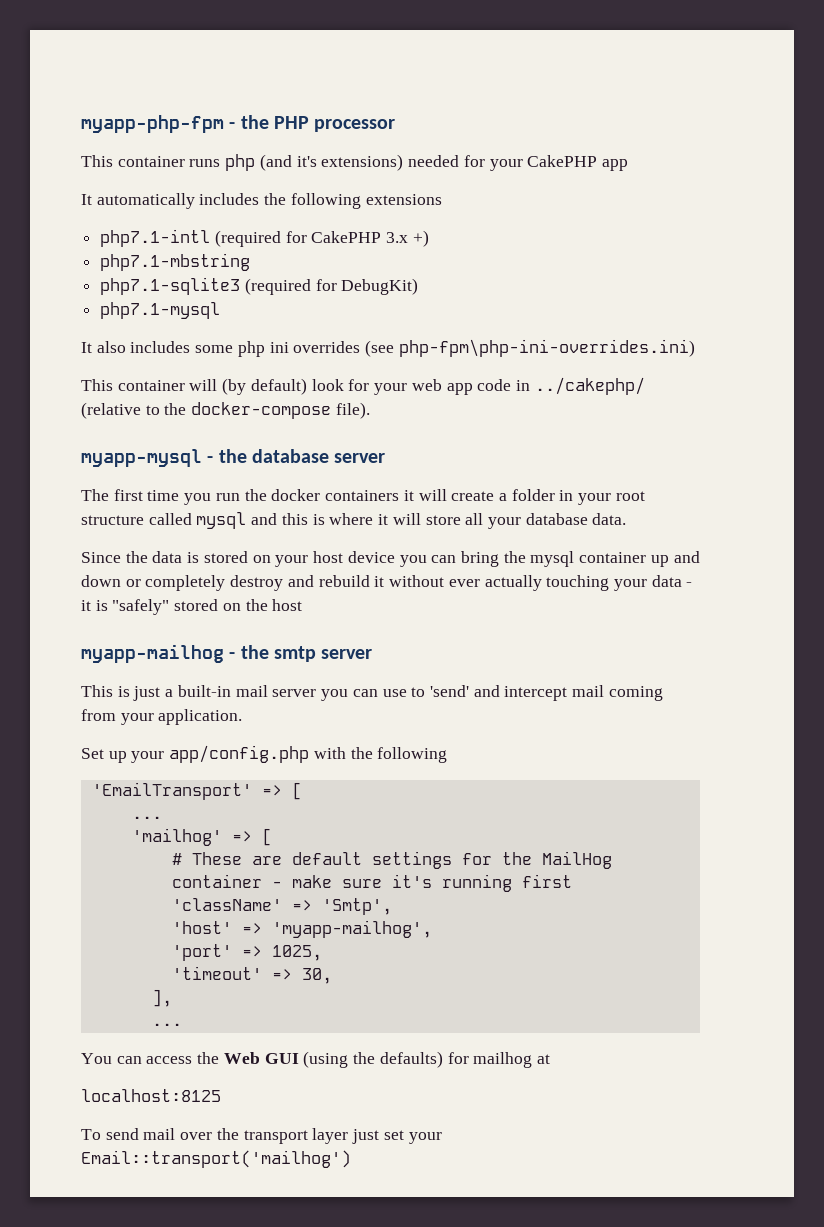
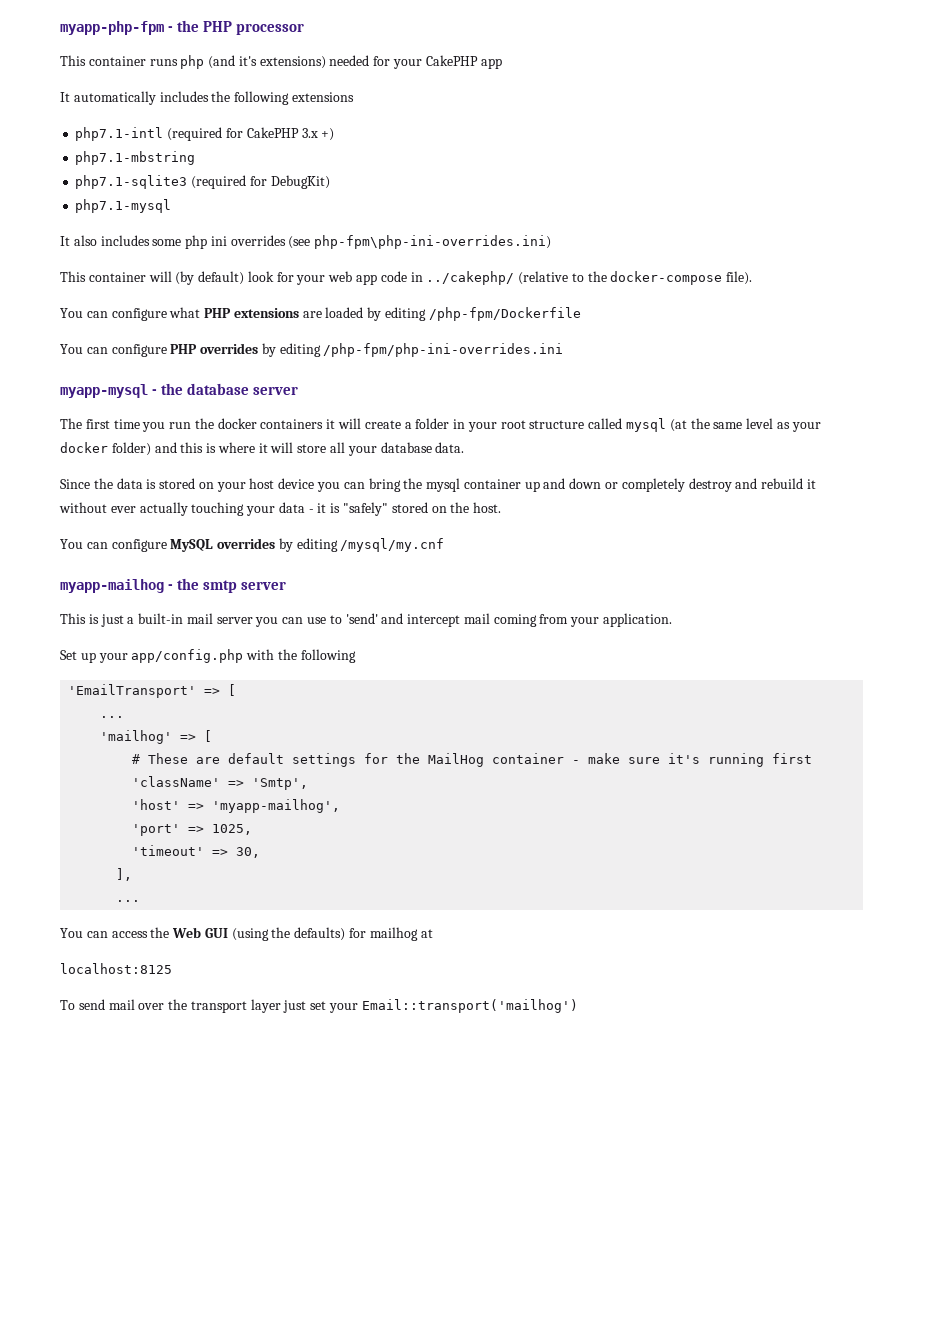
(370, 410) none -> [60,307,581,321] [60,343,564,357] // You can configure what PHP extensions are loaded by editing /php-fpm/Dockerfile // You can configure PHP overrides by editing /php-fpm/php-ini-overrides.ini
(247, 520) none -> [669,418,821,432] [60,442,151,456] (at the same level as your docker folder)
[272,599,303,611] host -> [473,502,502,513] [60,538,445,552] host. // You can configure MySQL overrides by editing /mysql/my.cnf

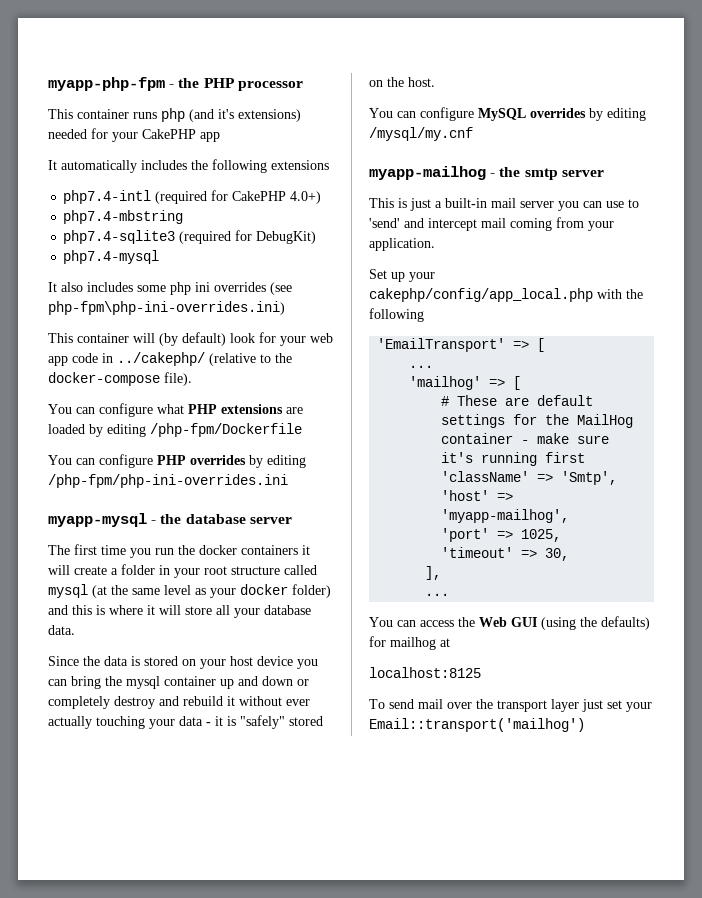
[75,127,164,141] php7.1-intl -> [63,190,152,204] php7.4-intl
[301,128,335,141] [75,151,196,165] [75,175,188,189] 3.x +) // php7.1-mbstring // php7.1-sqlite3 -> [290,191,322,204] [63,210,184,224] [63,230,176,244] 4.0+) // php7.4-mbstring // php7.4-sqlite3
[75,199,172,213] php7.1-mysql -> [63,250,160,264] php7.4-mysql
[131,649,244,663] app/config.php -> [369,288,593,302] cakephp/config/app_local.php

